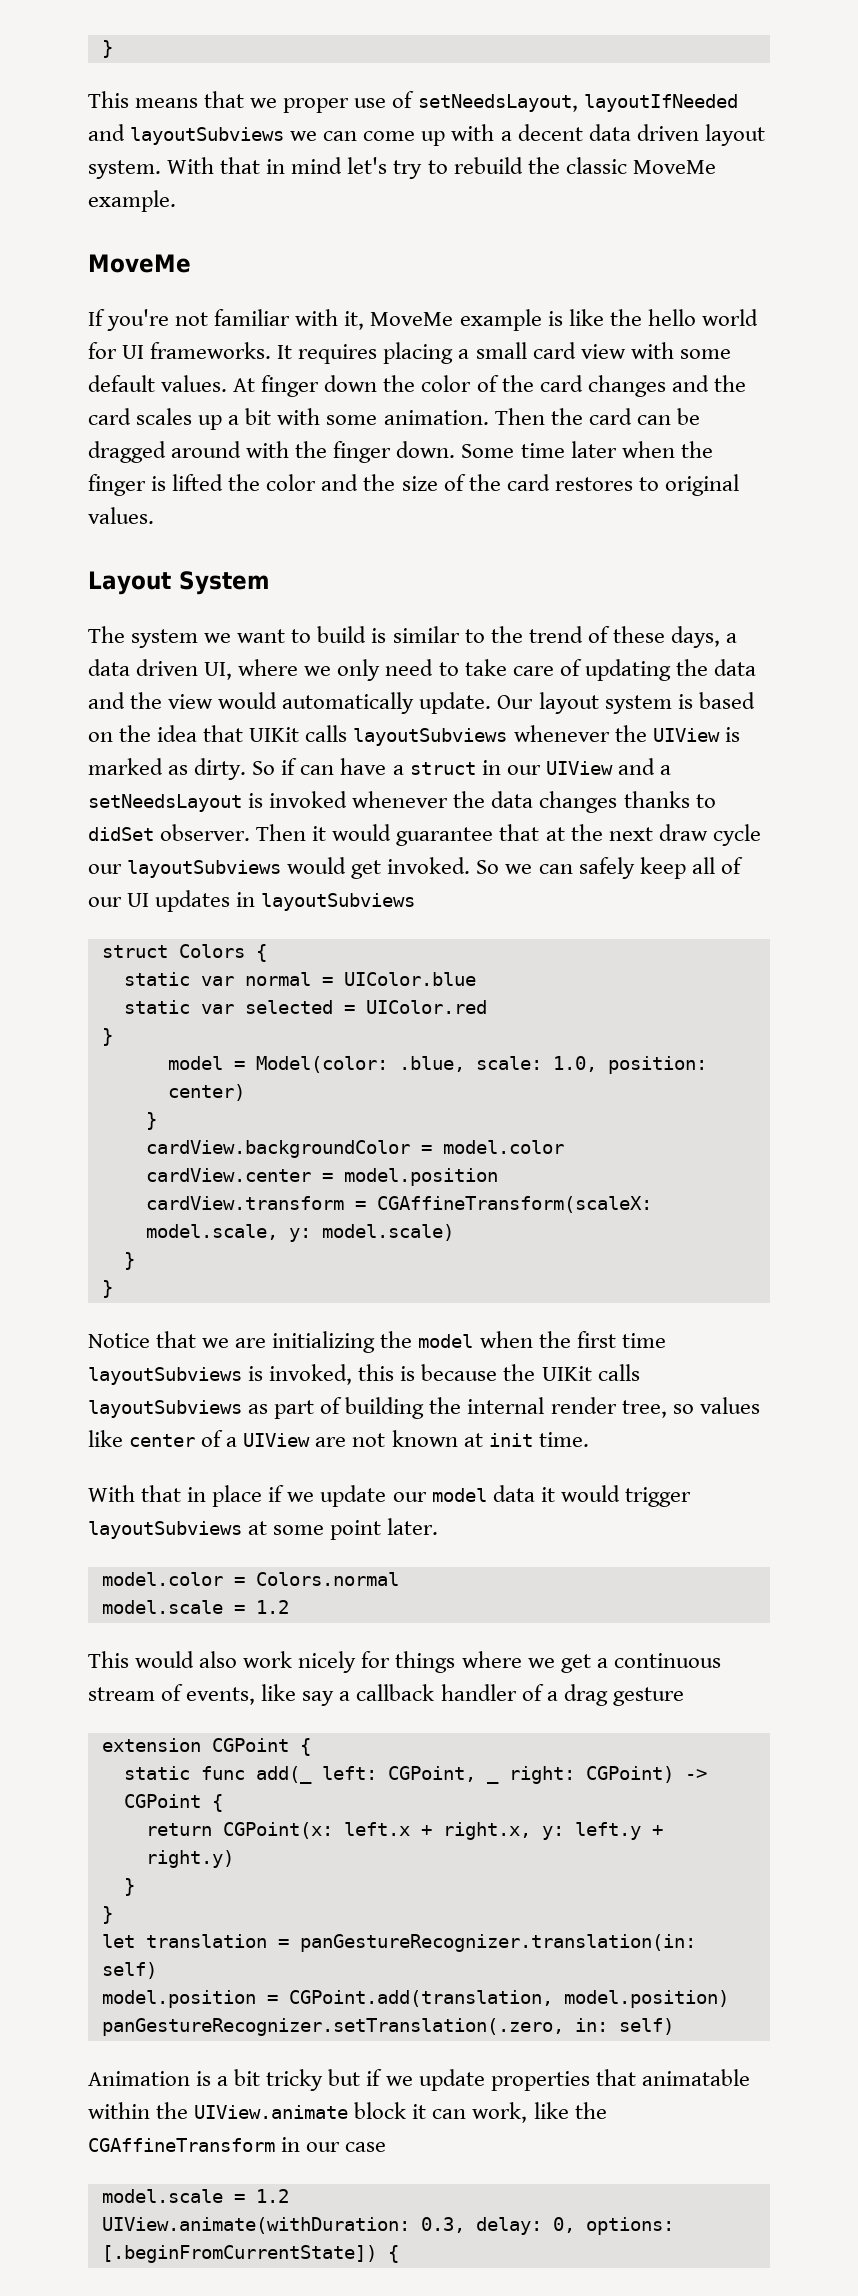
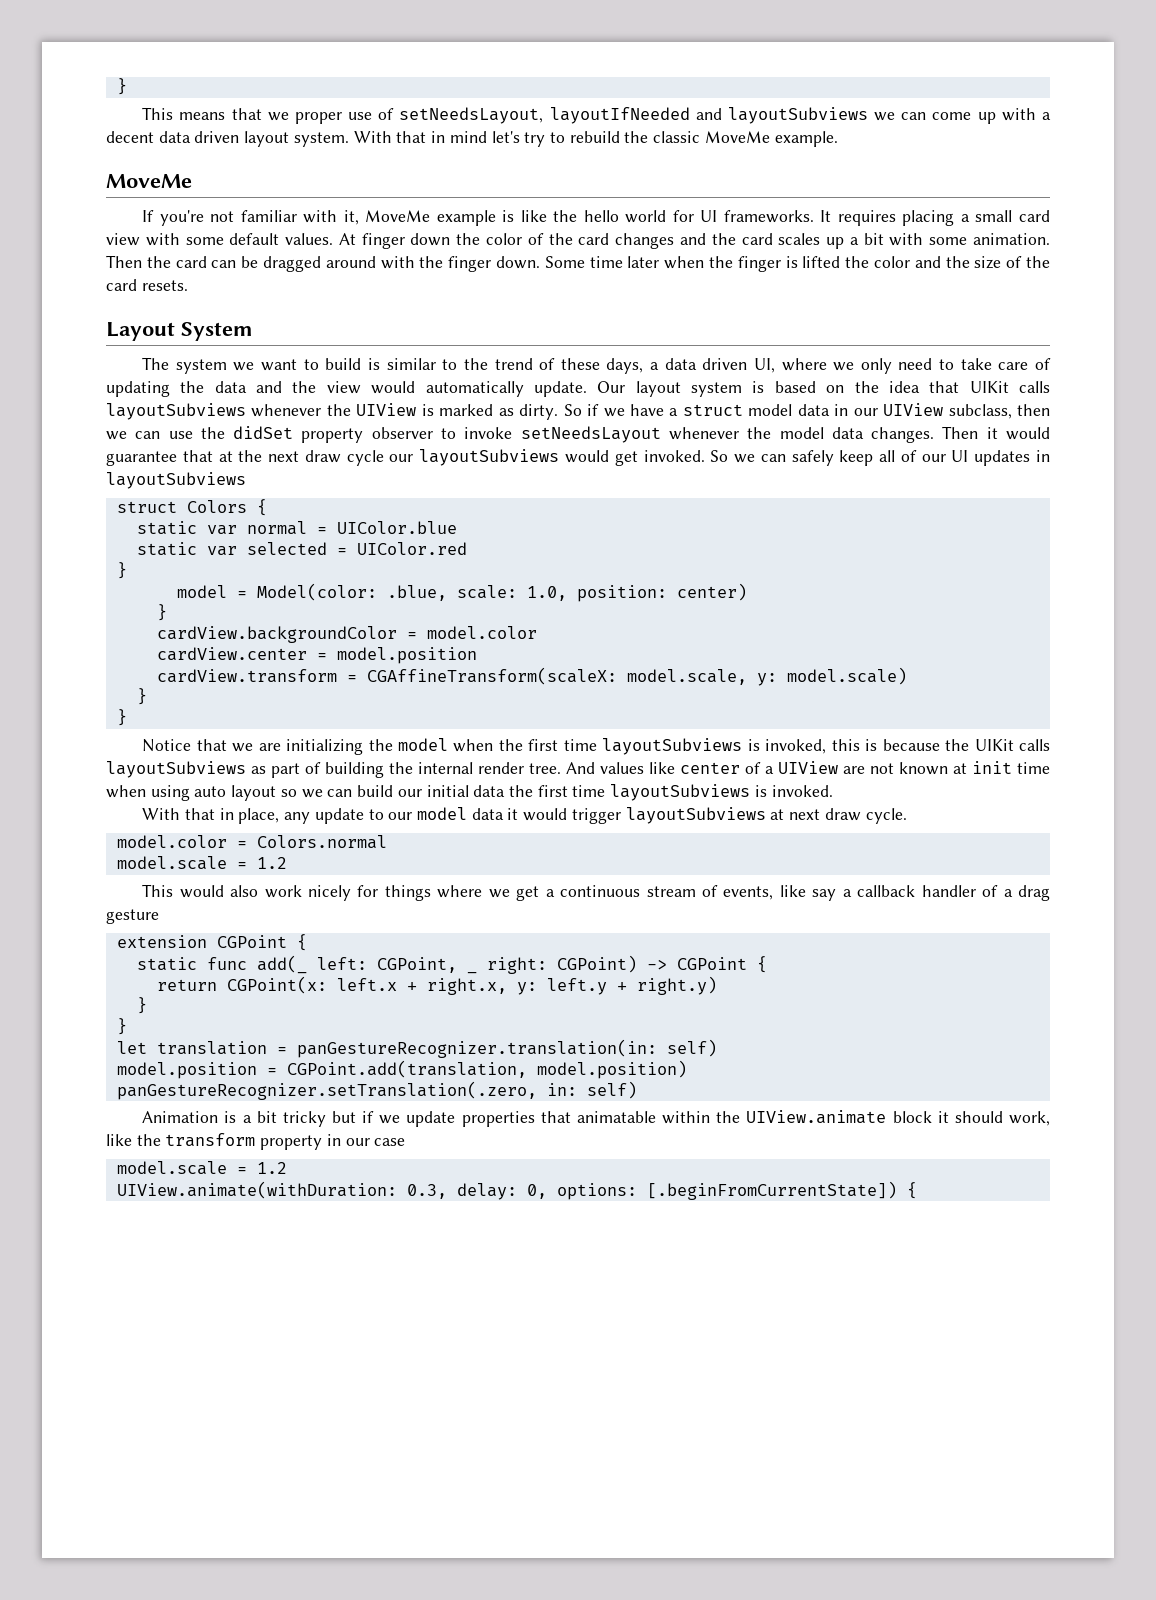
[554,474,739,496] [88,507,154,524] restores to original values. -> [141,280,188,291] resets.
[300,765,335,775] can -> [603,408,625,417] we
(476, 768) none -> [748,404,830,416] model data
[617,758,671,775] [88,791,716,813] [88,824,251,841] and a setNeedsLayout is invoked whenever the data changes thanks to didSet observer. -> [948,404,1051,419] [106,426,935,443] subclass, then we can use the didSet property observer to invoke setNeedsLayout whenever the model data changes.
[621,1400,694,1418] tree, so -> [529,762,595,774] tree. And
[538,1432,589,1447] [88,1485,387,1507] time. // With that in place if we update -> [1017,762,1050,774] [106,784,833,801] [142,808,384,824] time when using auto layout so we can build our initial data the first time layoutSubviews is invoked. // With that in place, any update to
[273,1518,439,1540] some point later. -> [789,808,907,824] next draw cycle.
[432,2109,467,2119] can -> [954,1111,1003,1123] should
[88,2138,275,2152] CGAffineTransform -> [165,1133,323,1150] transform property

